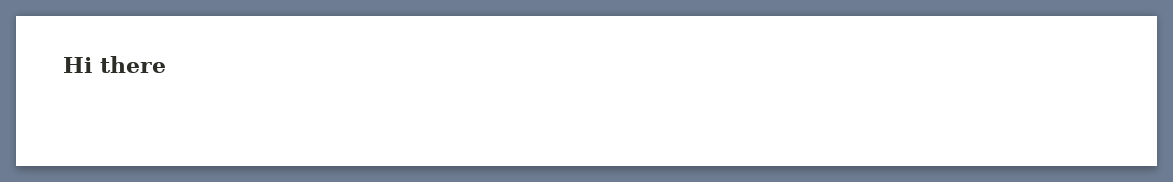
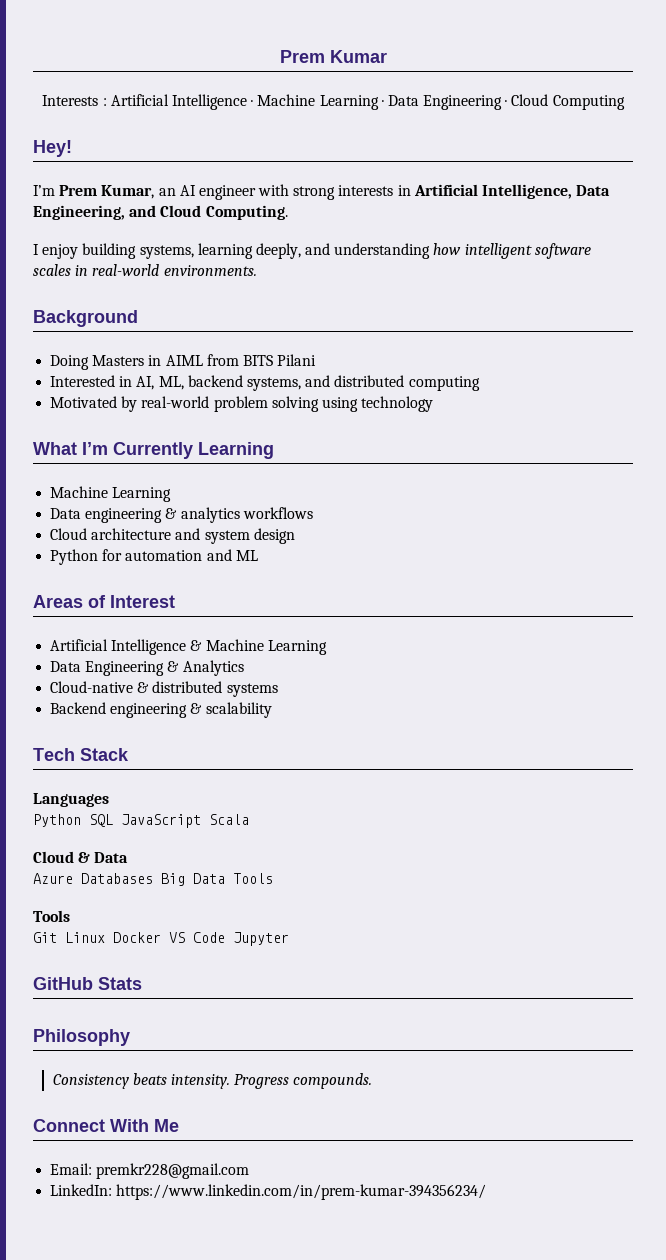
[63,56,166,73] Hi there -> [279,50,387,63] [42,94,625,110] [33,140,72,157] [33,184,611,200] [33,205,288,220] [33,243,591,259] [33,264,257,276] [33,310,138,327] [50,354,317,370] [50,375,480,391] [50,396,434,412] [33,442,274,459] [50,486,172,502] [50,507,313,523] [50,528,295,544] [50,549,258,565] [33,595,175,608] [50,639,327,655] [50,660,244,676] [50,681,278,697] [50,702,272,718] [33,748,129,761] [33,793,109,807] [33,814,249,828] [33,851,129,863] [33,873,273,886] [33,910,70,922] [33,932,289,946] [33,977,142,990] [33,1029,130,1046] [52,1073,373,1089] [33,1119,179,1132] [50,1163,250,1179] [50,1184,487,1200] Prem Kumar // Interests : Artificial Intelligence · Machine Learning · Data Engineering · Cloud Computing // Hey! // I’m Prem Kumar, an AI engineer with strong interests in Artificial Intelligence, Data Engineering, and Cloud Computing. // I enjoy building systems, learning deeply, and understanding how intelligent software scales in real-world environments. // Background // Doing Masters in AIML from BITS Pilani // Interested in AI, ML, backend systems, and distributed computing // Motivated by real-world problem solving using technology // What I’m Currently Learning // Machine Learning // Data engineering & analytics workflows // Cloud architecture and system design // Python for automation and ML // Areas of Interest // Artificial Intelligence & Machine Learning // Data Engineering & Analytics // Cloud-native & distributed systems // Backend engineering & scalability // Tech Stack // Languages // Python SQL JavaScript Scala // Cloud & Data // Azure Databases Big Data Tools // Tools // Git Linux Docker VS Code Jupyter // GitHub Stats // Philosophy // Consistency beats intensity. Progress compounds. // Connect With Me // Email: premkr228@gmail.com // LinkedIn: https://www.linkedin.com/in/prem-kumar-394356234/

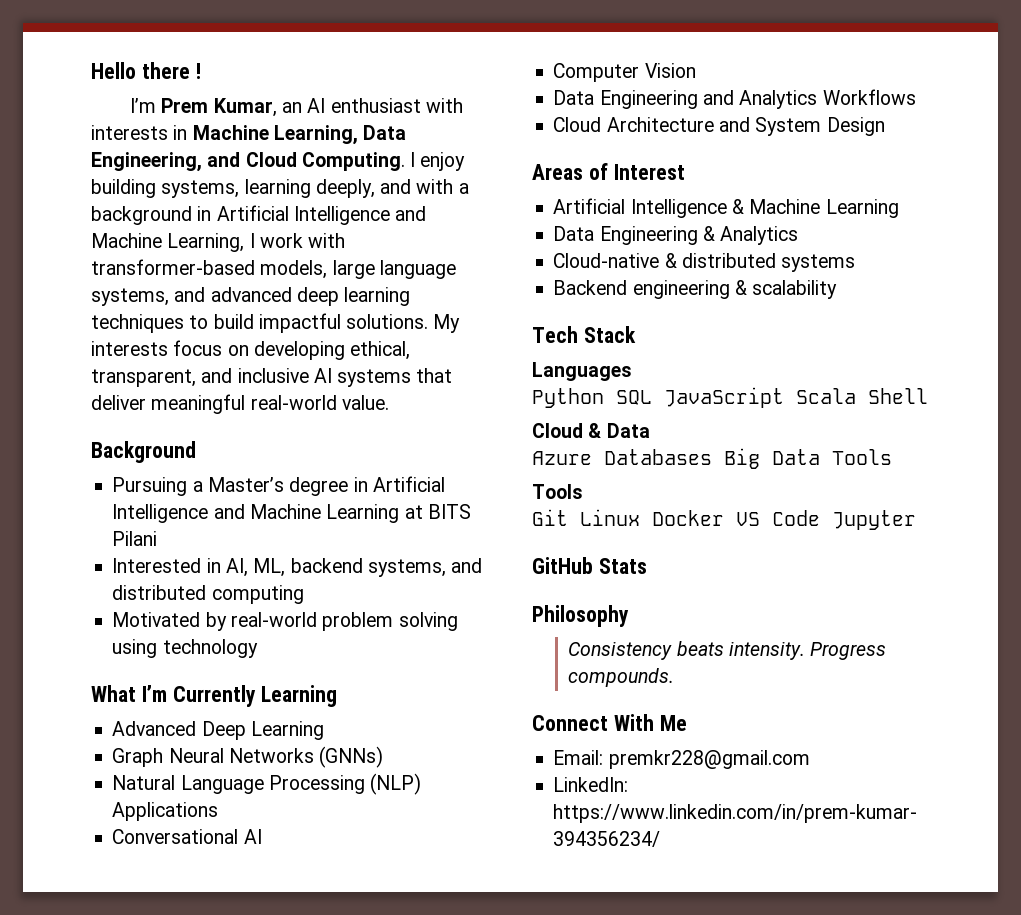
[279,50,387,63] [42,94,625,110] [33,140,72,157] Prem Kumar // Interests : Artificial Intelligence · Machine Learning · Data Engineering · Cloud Computing // Hey! -> [91,62,201,79] Hello there !
[198,184,573,200] engineer with strong interests in Artificial Intelligence, -> [330,98,463,113] [91,125,358,145] enthusiast with interests in Machine Learning,
(288, 212) // -> (405, 161) none
[334,243,591,259] [33,264,257,276] [33,310,138,327] [50,354,239,370] understanding how intelligent software scales in real-world environments. // Background // Doing Masters in AIML from -> [416,179,469,194] [91,205,427,225] [91,233,346,252] [91,259,456,279] [91,287,411,306] [91,313,461,333] [91,340,411,360] [91,368,453,387] [91,394,389,414] [91,441,196,463] [112,476,445,496] [112,504,423,523] with a background in Artificial Intelligence and Machine Learning, I work with transformer-based models, large language systems, and advanced deep learning techniques to build impactful solutions. My interests focus on developing ethical, transparent, and inclusive AI systems that deliver meaningful real-world value. // Background // Pursuing a Master’s degree in Artificial Intelligence and Machine Learning at
[50,486,172,502] [50,507,313,523] [50,528,295,544] [50,549,258,565] Machine Learning // Data engineering & analytics workflows // Cloud architecture and system design // Python for automation and ML -> [112,721,324,740] [112,746,384,768] [112,773,422,795] [112,802,219,821] [112,829,262,844] [553,63,696,82] [553,89,916,109] [553,117,885,136] Advanced Deep Learning // Graph Neural Networks (GNNs) // Natural Language Processing (NLP) Applications // Conversational AI // Computer Vision // Data Engineering and Analytics Workflows // Cloud Architecture and System Design
(249, 819) none -> [868,388,928,404] Shell

